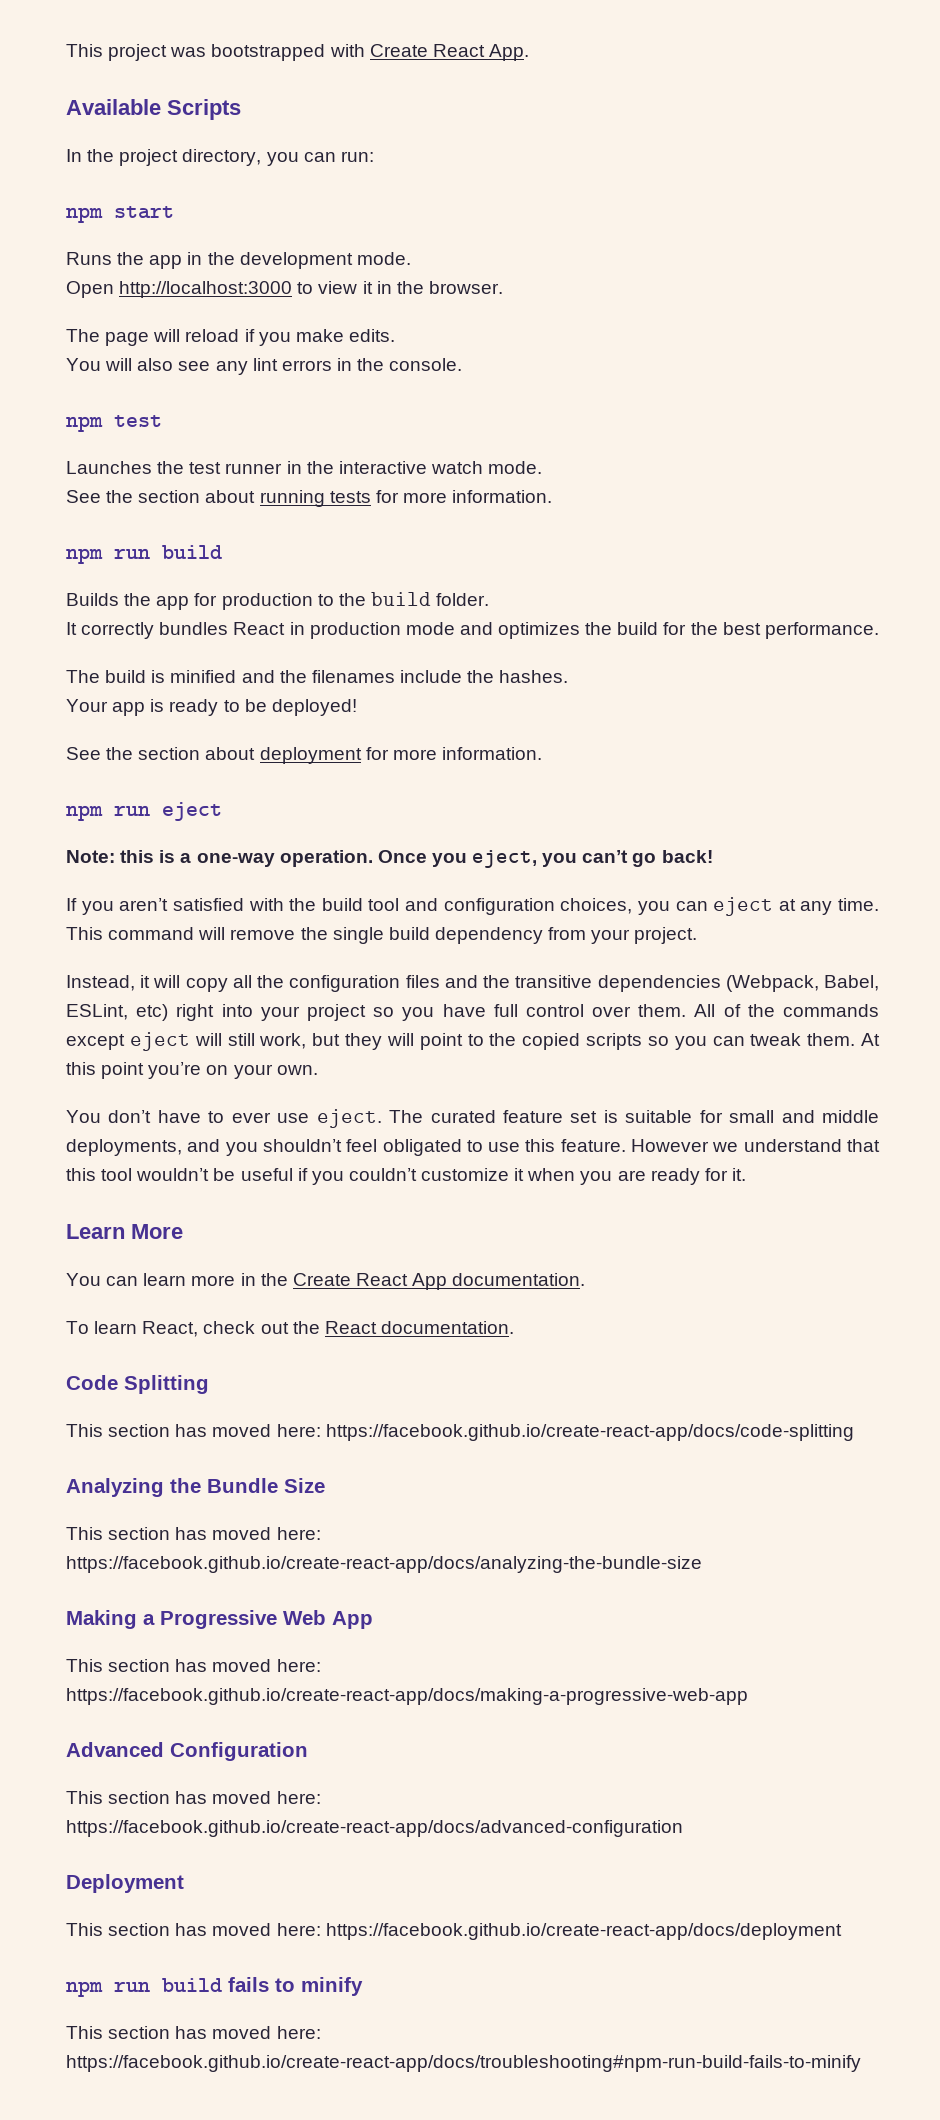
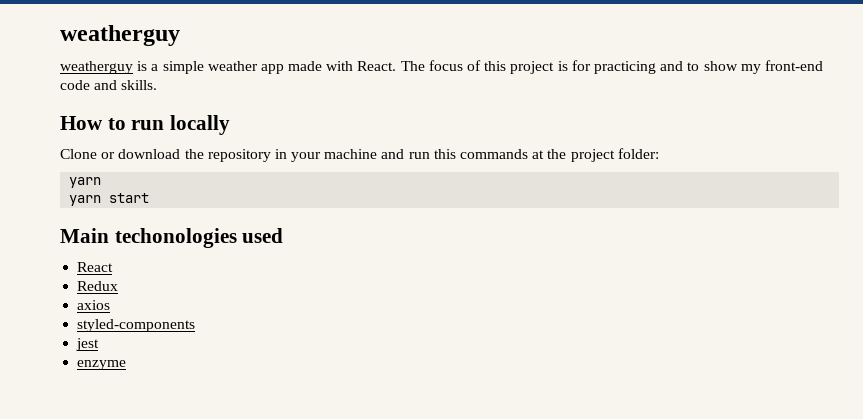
[66,44,529,61] [66,99,241,120] [66,149,374,166] [66,206,174,223] [66,252,411,269] [66,281,503,298] [66,329,395,346] [66,358,463,375] [66,415,162,432] [66,461,543,474] [66,490,553,507] [66,545,222,564] [66,592,490,610] [66,622,879,639] [66,670,569,683] [66,699,357,716] [66,747,542,764] [66,802,222,821] [66,850,713,868] [66,897,879,916] [66,927,698,944] [66,975,880,992] [66,1004,879,1021] [66,1032,881,1051] [66,1062,318,1079] [66,1109,879,1128] [66,1139,880,1156] [66,1168,746,1185] [66,1224,183,1239] [66,1273,586,1290] [66,1321,514,1337] [66,1375,209,1394] [66,1424,854,1441] [66,1478,325,1497] [66,1527,321,1540] [66,1556,702,1573] [66,1610,373,1629] [66,1659,321,1672] [66,1688,748,1705] [66,1742,308,1761] [66,1791,321,1804] [66,1820,683,1837] [66,1874,184,1893] [66,1923,842,1940] [66,1977,363,1997] [66,2026,321,2039] [66,2055,861,2072] This project was bootstrapped with Create React App. // Available Scripts // In the project directory, you can run: // npm start // Runs the app in the development mode. // Open http://localhost:3000 to view it in the browser. // The page will reload if you make edits. // You will also see any lint errors in the console. // npm test // Launches the test runner in the interactive watch mode. // See the section about running tests for more information. // npm run build // Builds the app for production to the build folder. // It correctly bundles React in production mode and optimizes the build for the best performance. // The build is minified and the filenames include the hashes. // Your app is ready to be deployed! // See the section about deployment for more information. // npm run eject // Note: this is a one-way operation. Once you eject, you can’t go back! // If you aren’t satisfied with the build tool and configuration choices, you can eject at any time. This command will remove the single build dependency from your project. // Instead, it will copy all the configuration files and the transitive dependencies (Webpack, Babel, ESLint, etc) right into your project so you have full control over them. All of the commands except eject will still work, but they will point to the copied scripts so you can tweak them. At this point you’re on your own. // You don’t have to ever use eject. The curated feature set is suitable for small and middle deployments, and you shouldn’t feel obligated to use this feature. However we understand that this tool wouldn’t be useful if you couldn’t customize it when you are ready for it. // Learn More // You can learn more in the Create React App documentation. // To learn React, check out the React documentation. // Code Splitting // This section has moved here: https://facebook.github.io/create-react-app/docs/code-splitting // Analyzing the Bundle Size // This section has moved here: https://facebook.github.io/create-react-app/docs/analyzing-the-bundle-size // Making a Progressive Web App // This section has moved here: https://facebook.github.io/create-react-app/docs/making-a-progressive-web-app // Advanced Configuration // This section has moved here: https://facebook.github.io/create-react-app/docs/advanced-configuration // Deployment // This section has moved here: https://facebook.github.io/create-react-app/docs/deployment // npm run build fails to minify // This section has moved here: https://facebook.github.io/create-react-app/docs/troubleshooting#npm-run-build-fails-to-minify -> [60,25,180,46] [60,60,823,74] [60,80,158,90] [60,115,231,135] [60,148,659,162] [69,177,102,188] [69,193,150,206] [60,228,284,248] [77,262,114,272] [77,281,119,291] [77,300,111,310] [77,319,196,332] [76,338,100,351] [77,360,127,370] weatherguy // weatherguy is a simple weather app made with React. The focus of this project is for practicing and to show my front-end code and skills. // How to run locally // Clone or download the repository in your machine and run this commands at the project folder: // yarn // yarn start // Main techonologies used // React // Redux // axios // styled-components // jest // enzyme

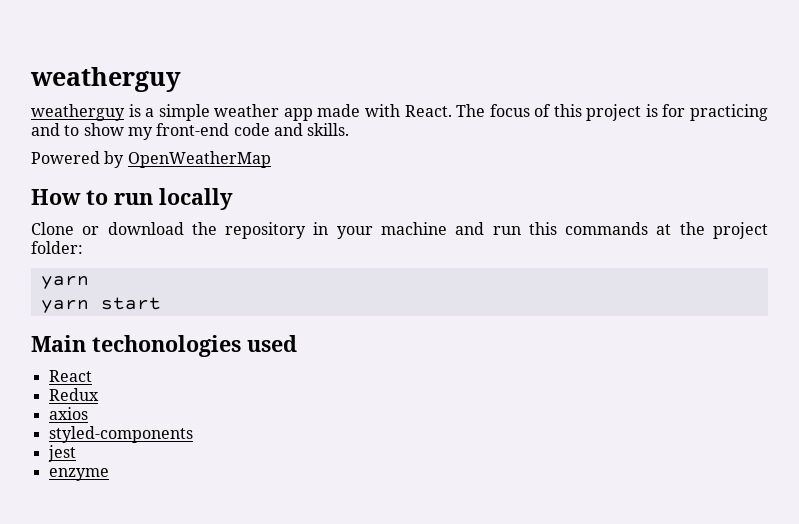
(158, 85) none -> [31,151,271,168] // Powered by OpenWeatherMap

